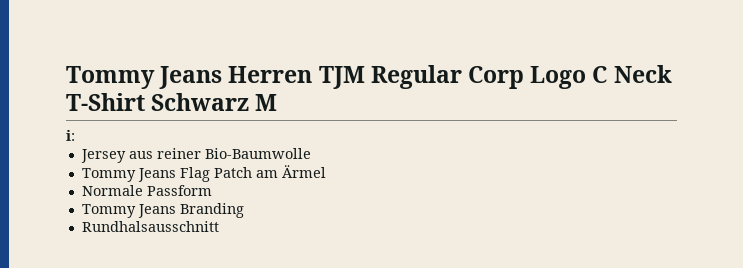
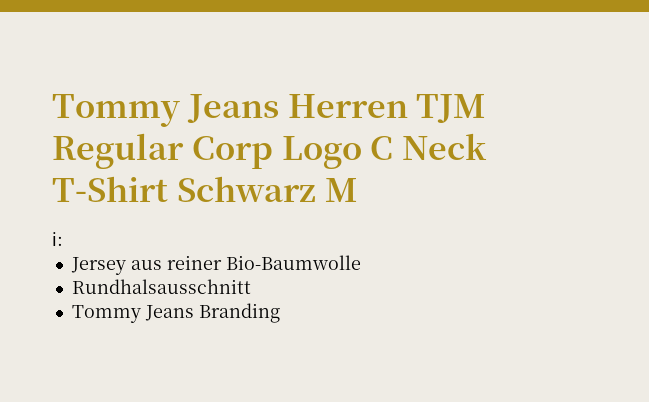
[81,165,326,182] [81,185,212,196] Tommy Jeans Flag Patch am Ärmel // Normale Passform -> [71,279,251,294] Rundhalsausschnitt
[81,221,219,232] // Rundhalsausschnitt -> (280, 313) none

